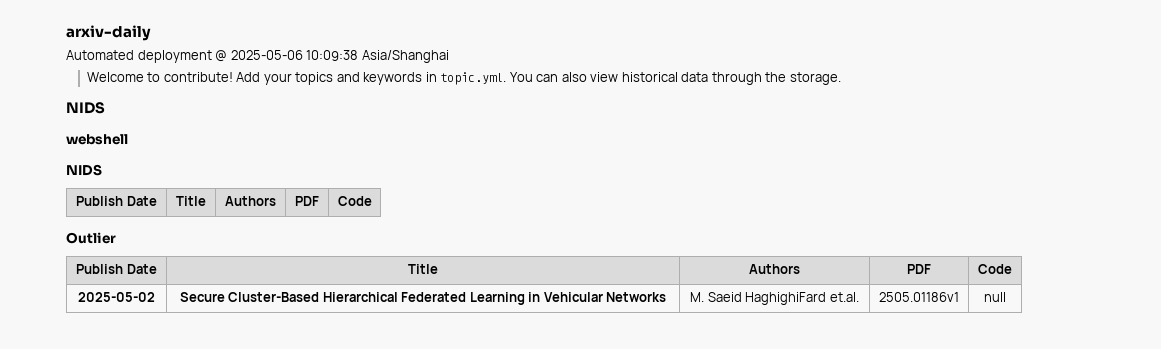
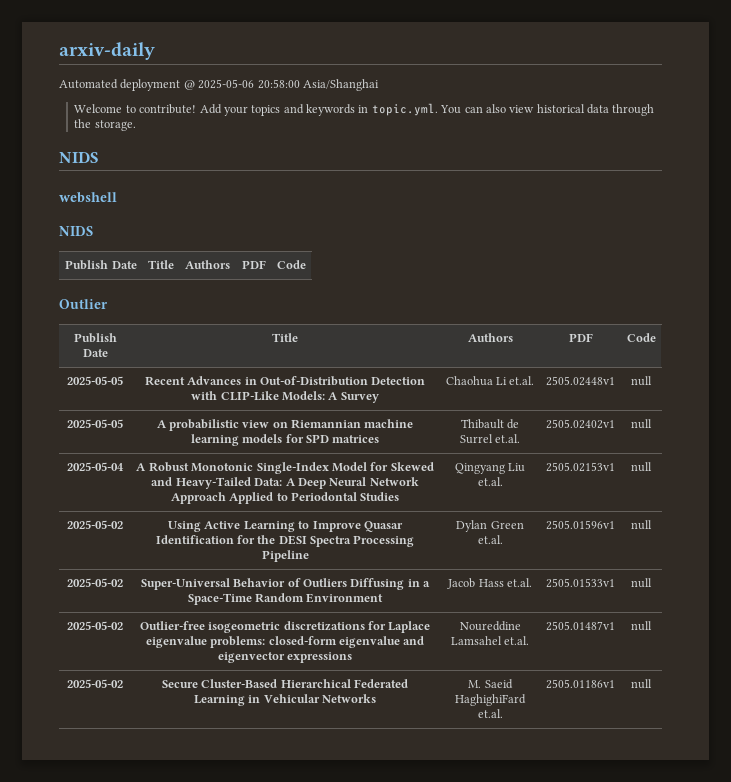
[306,50,359,61] 10:09:38 -> [257,79,300,89] 20:58:00
(1012, 269) none -> [67,376,123,385] [144,376,426,386] [191,391,379,403] [445,376,535,386] [546,376,615,386] [631,376,652,386] [67,419,123,428] [156,419,414,431] [190,434,380,446] [460,419,520,429] [459,434,521,444] [546,419,615,429] [631,419,652,429] [67,462,124,471] [136,462,434,474] [151,477,419,489] [170,492,400,504] [454,463,526,474] [477,477,503,486] [546,462,615,472] [631,462,652,472] [67,520,123,529] [168,521,403,532] [155,535,415,547] [261,550,309,562] [456,520,524,532] [477,535,503,544] [546,520,615,530] [631,520,652,530] [67,578,123,587] [140,578,431,590] [187,593,384,605] [447,578,532,589] [546,578,615,588] [631,578,652,588] [67,621,123,630] [139,621,431,633] [145,636,425,648] [217,652,353,663] [459,621,521,631] [450,636,530,645] [546,621,615,631] [631,621,652,631] // 2025-05-05 | Recent Advances in Out-of-Distribution Detection with CLIP-Like Models: A Survey | Chaohua Li et.al. | 2505.02448v1 | null // 2025-05-05 | A probabilistic view on Riemannian machine learning models for SPD matrices | Thibault de Surrel et.al. | 2505.02402v1 | null // 2025-05-04 | A Robust Monotonic Single-Index Model for Skewed and Heavy-Tailed Data: A Deep Neural Network Approach Applied to Periodontal Studies | Qingyang Liu et.al. | 2505.02153v1 | null // 2025-05-02 | Using Active Learning to Improve Quasar Identification for the DESI Spectra Processing Pipeline | Dylan Green et.al. | 2505.01596v1 | null // 2025-05-02 | Super-Universal Behavior of Outliers Diffusing in a Space-Time Random Environment | Jacob Hass et.al. | 2505.01533v1 | null // 2025-05-02 | Outlier-free isogeometric discretizations for Laplace eigenvalue problems: closed-form eigenvalue and eigenvector expressions | Noureddine Lamsahel et.al. | 2505.01487v1 | null

